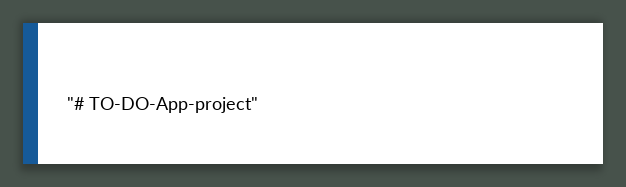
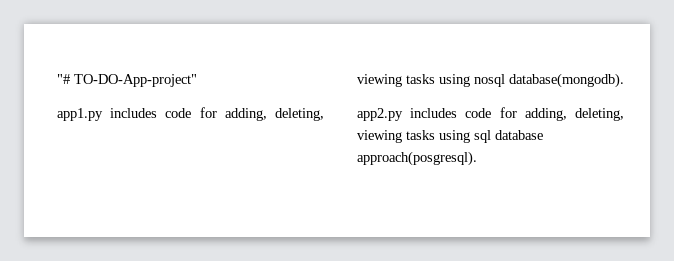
(258, 105) none -> [57,107,324,121] [357,73,624,88] [357,107,624,121] [357,130,543,143] [357,151,477,166] // app1.py includes code for adding, deleting, viewing tasks using nosql database(mongodb). // app2.py includes code for adding, deleting, viewing tasks using sql database approach(posgresql).

